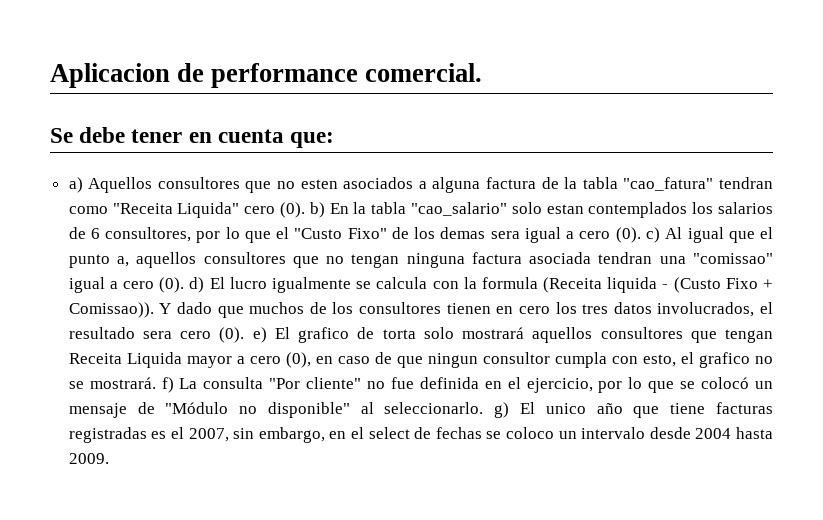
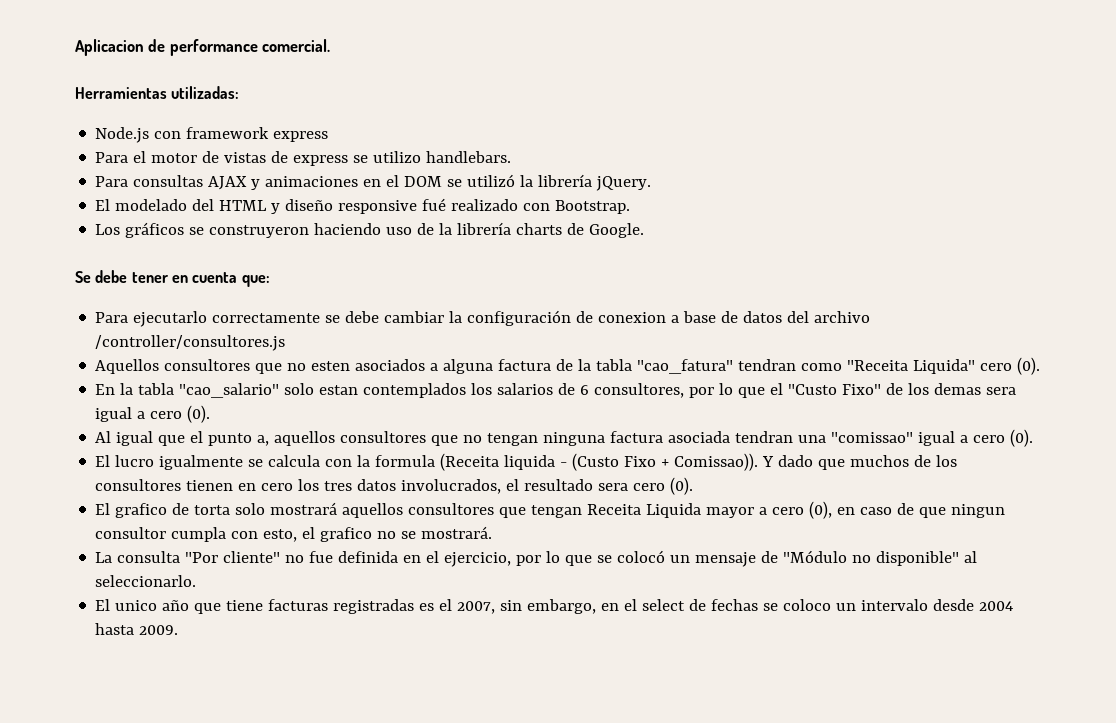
(483, 72) none -> [75,86,240,99] [95,127,329,143] [95,151,512,166] [95,174,652,191] [95,198,631,214] [95,222,645,238] // Herramientas utilizadas: // Node.js con framework express // Para el motor de vistas de express se utilizo handlebars. // Para consultas AJAX y animaciones en el DOM se utilizó la librería jQuery. // El modelado del HTML y diseño responsive fué realizado con Bootstrap. // Los gráficos se construyeron haciendo uso de la librería charts de Google.
[68,177,83,193] a) -> [95,310,871,327] [95,335,286,351] Para ejecutarlo correctamente se debe cambiar la configuración de conexion a base de datos del archivo /controller/consultores.js //
[309,202,325,218] b) -> (1041, 366) //
[645,227,660,243] c) -> (211, 414) //
[189,277,205,293] d) -> (1034, 438) //
[252,327,267,343] e) -> (694, 486) //
[161,377,174,393] f) -> (493, 532) //
[494,402,510,418] g) -> (197, 581) //

